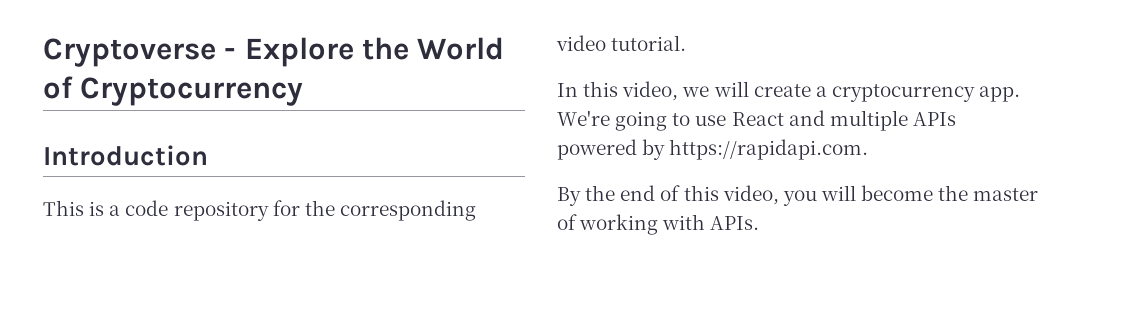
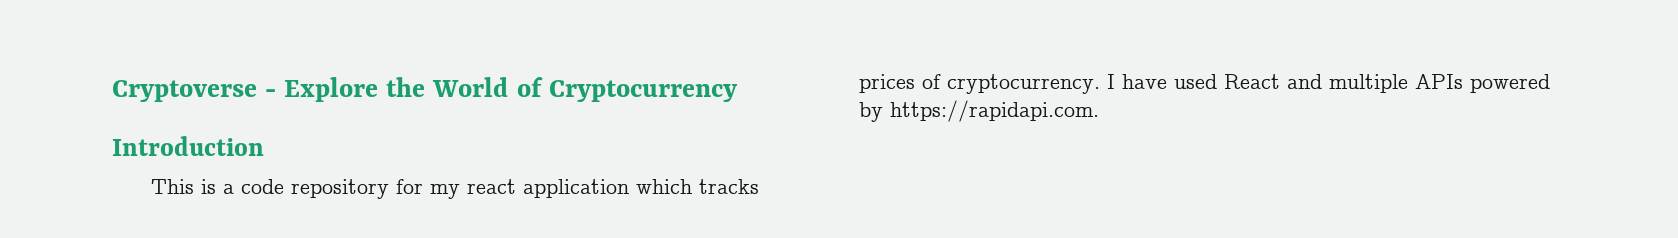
[304,200,476,221] [556,35,687,51] [557,81,1021,102] [557,110,727,131] the corresponding video tutorial. // In this video, we will create a cryptocurrency app. We're going to use -> [429,179,759,199] [859,74,1217,94] my react application which tracks prices of cryptocurrency. I have used
[557,185,1039,206] [557,214,760,235] // By the end of this video, you will become the master of working with APIs. -> (1099, 111) none

